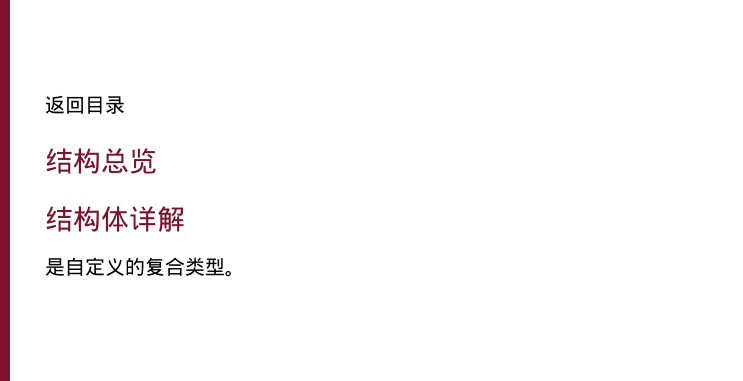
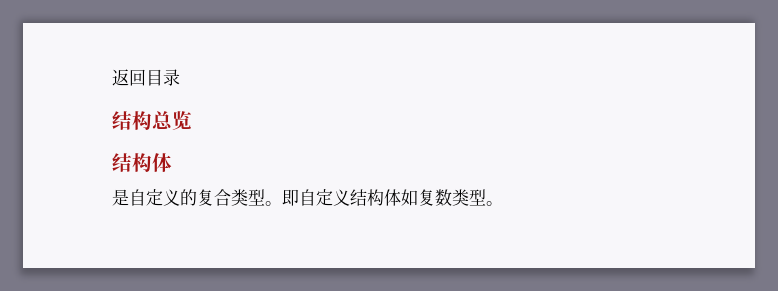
[129,206,185,232] 详解 -> (172, 162) none
(245, 273) none -> [282,189,503,206] 即自定义结构体如复数类型。

